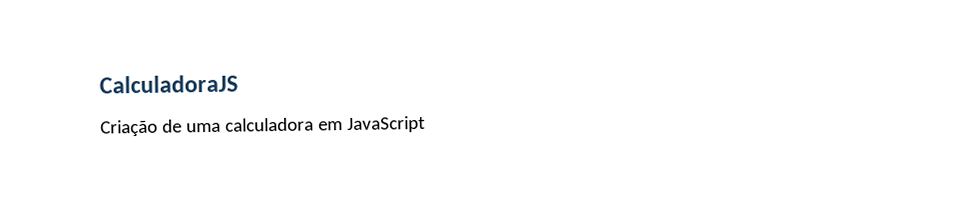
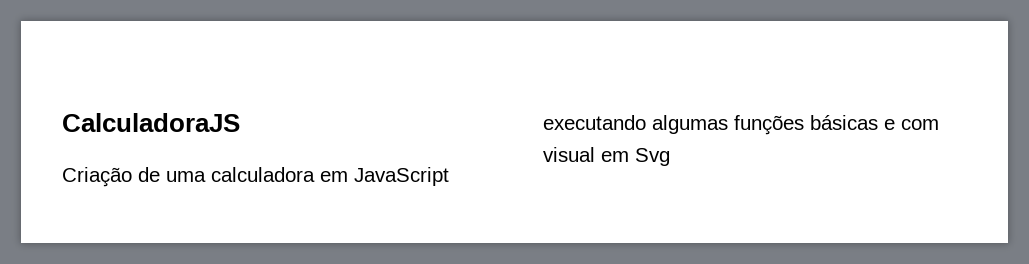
(426, 124) none -> [543,115,939,135] [543,147,670,166] executando algumas funções básicas e com visual em Svg

